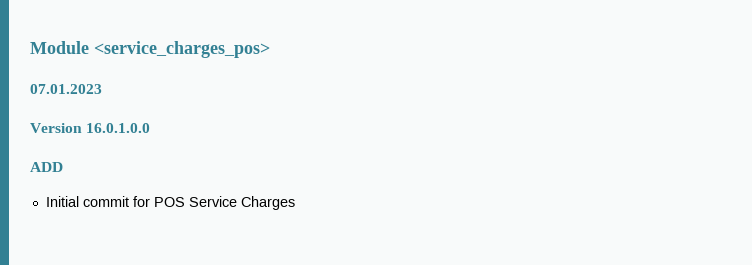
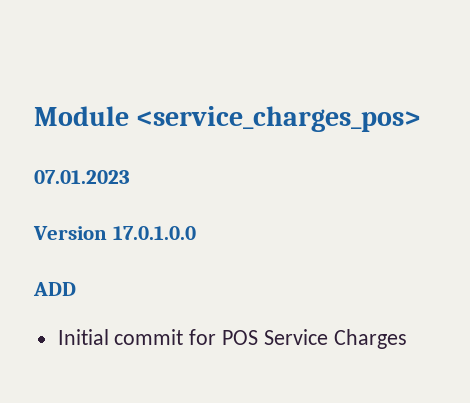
[86,123,151,133] 16.0.1.0.0 -> [112,226,196,240] 17.0.1.0.0

